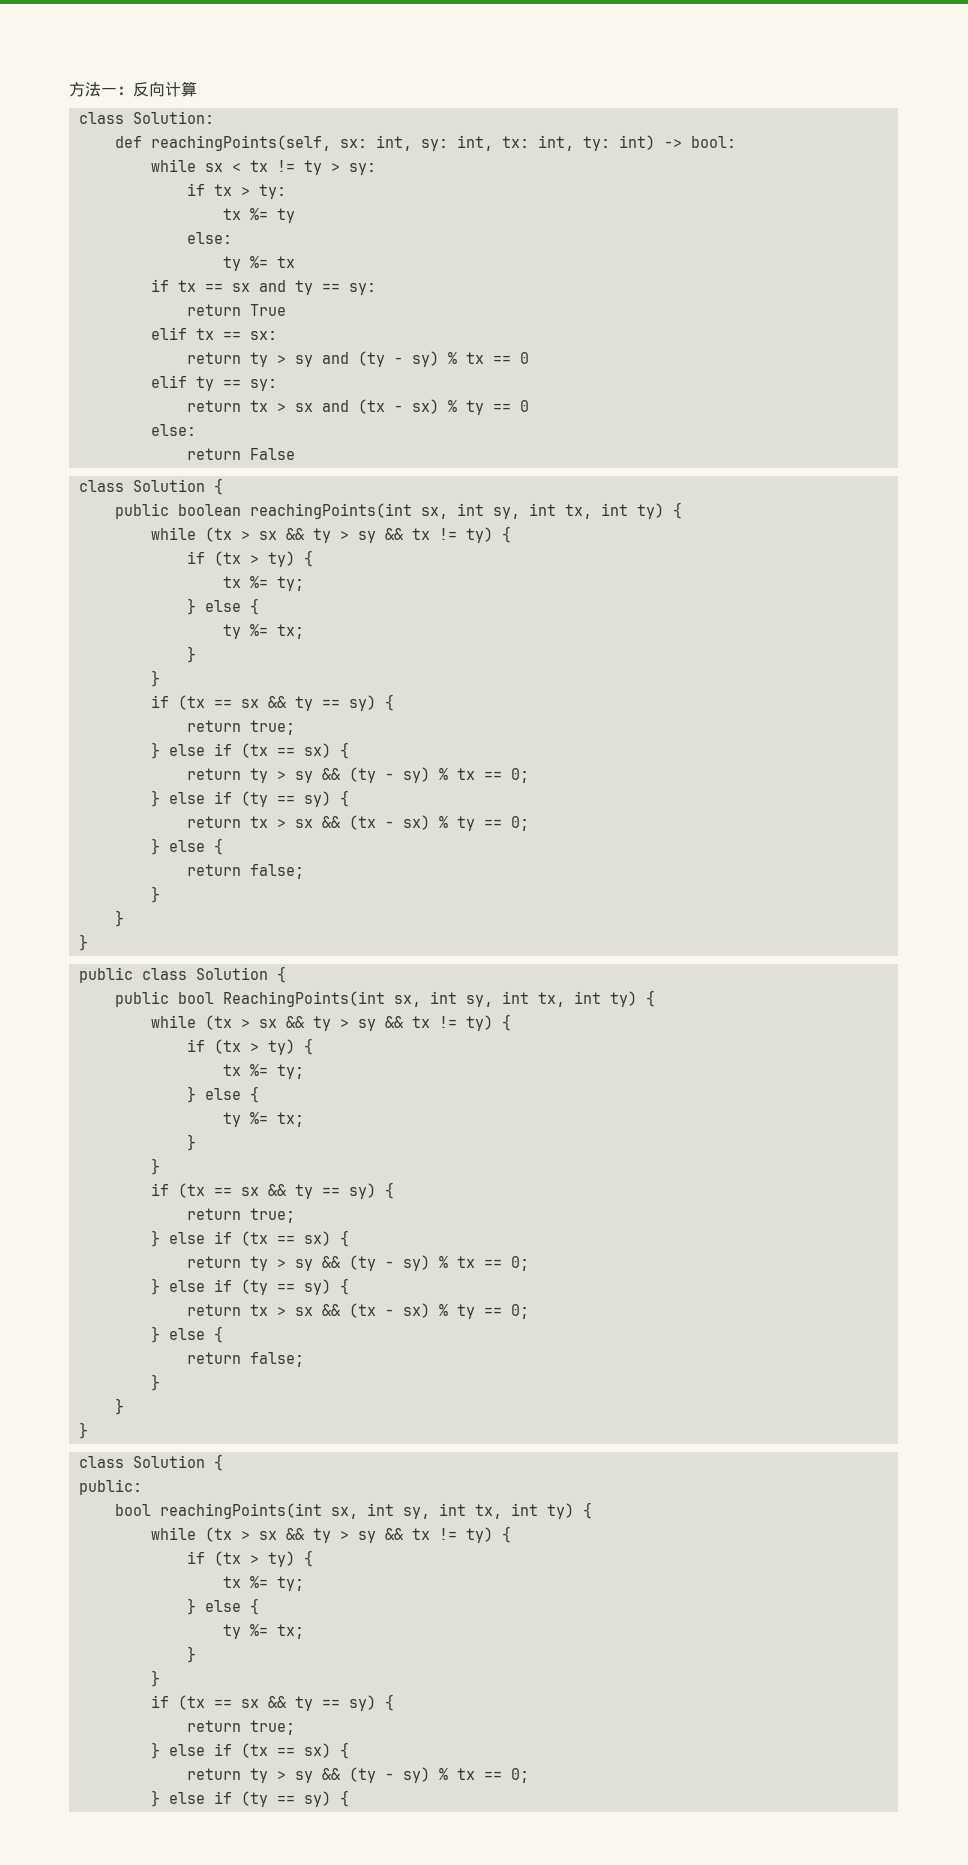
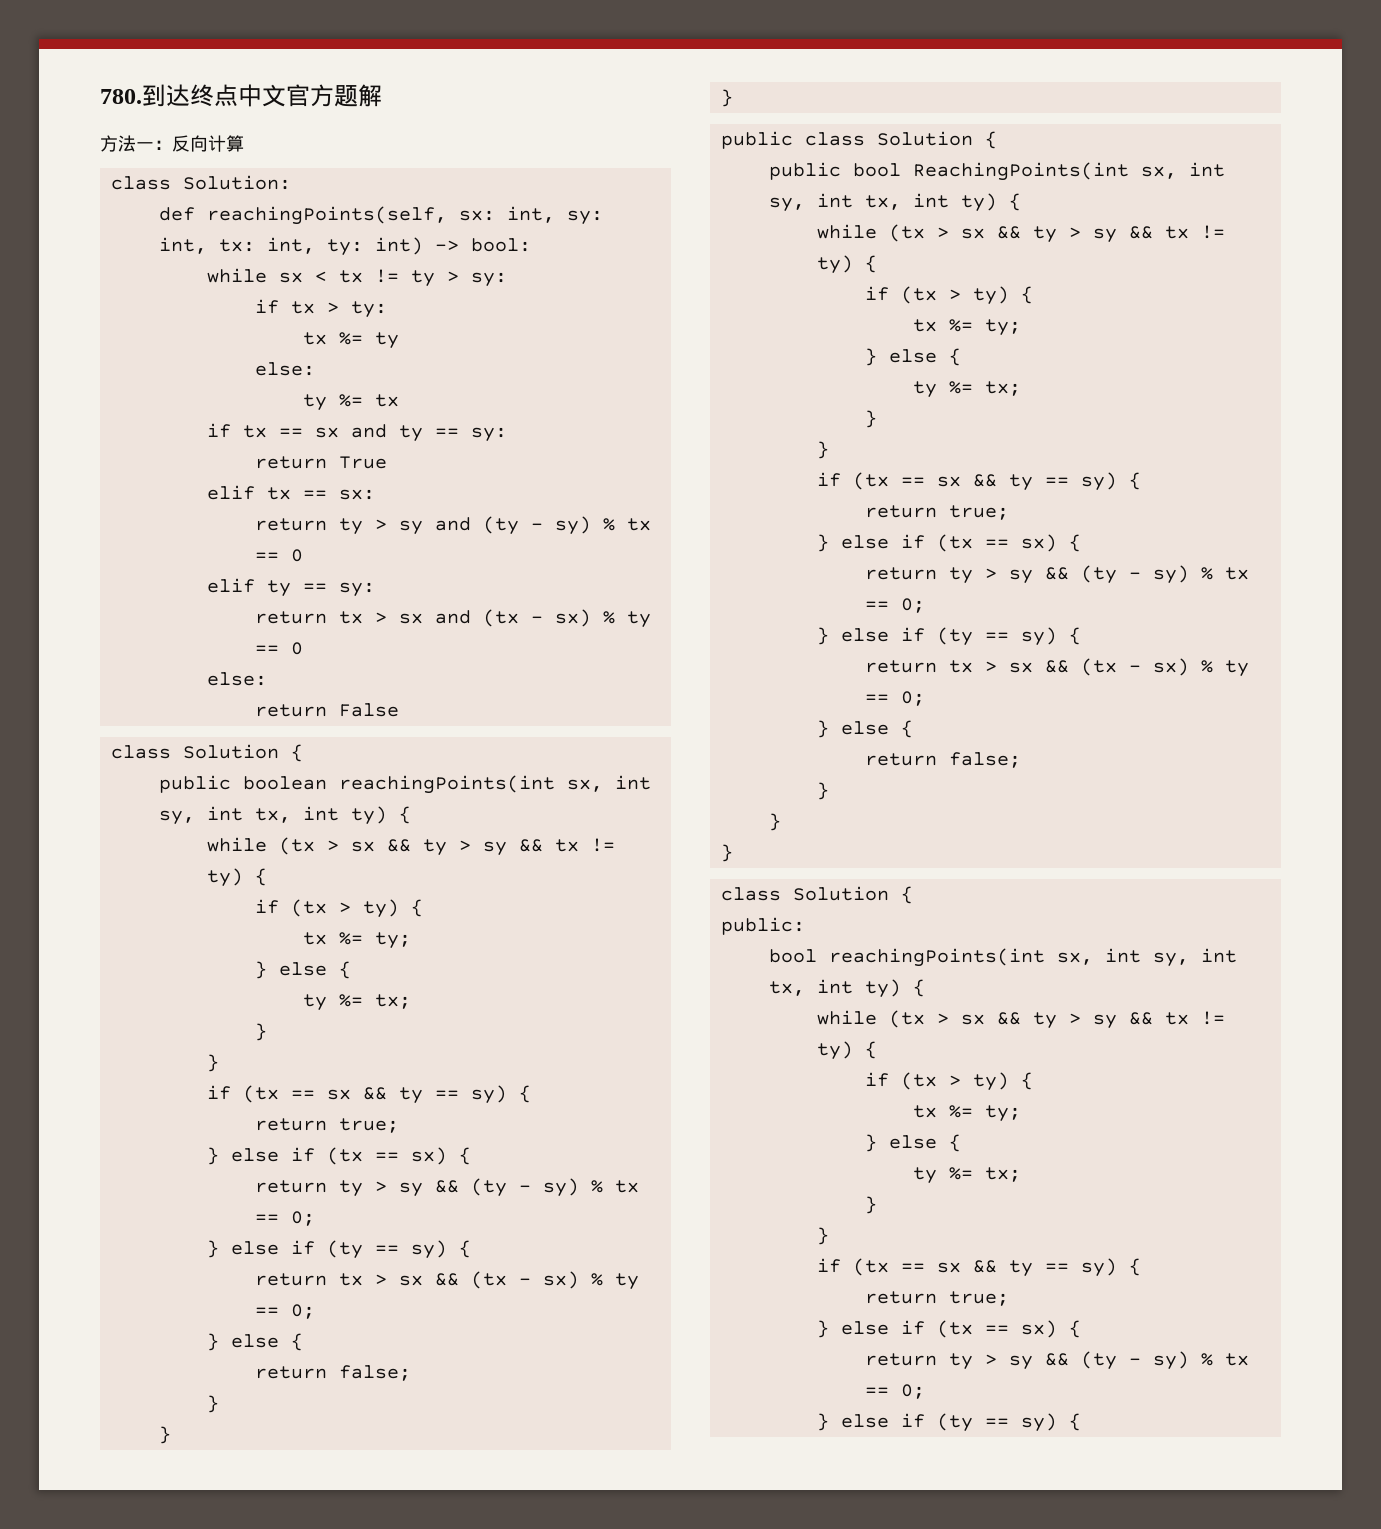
(69, 89) none -> [100,84,382,107] 780.到达终点中文官方题解 //

